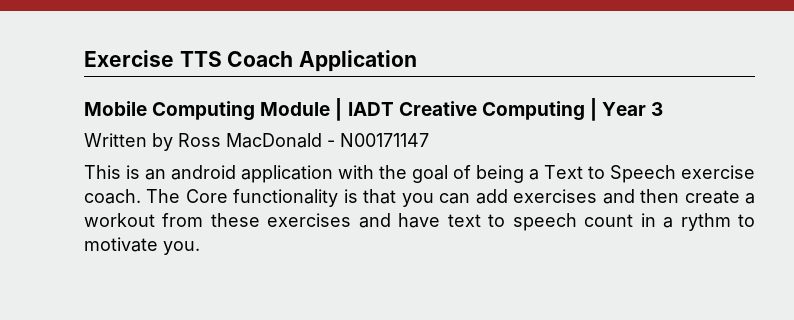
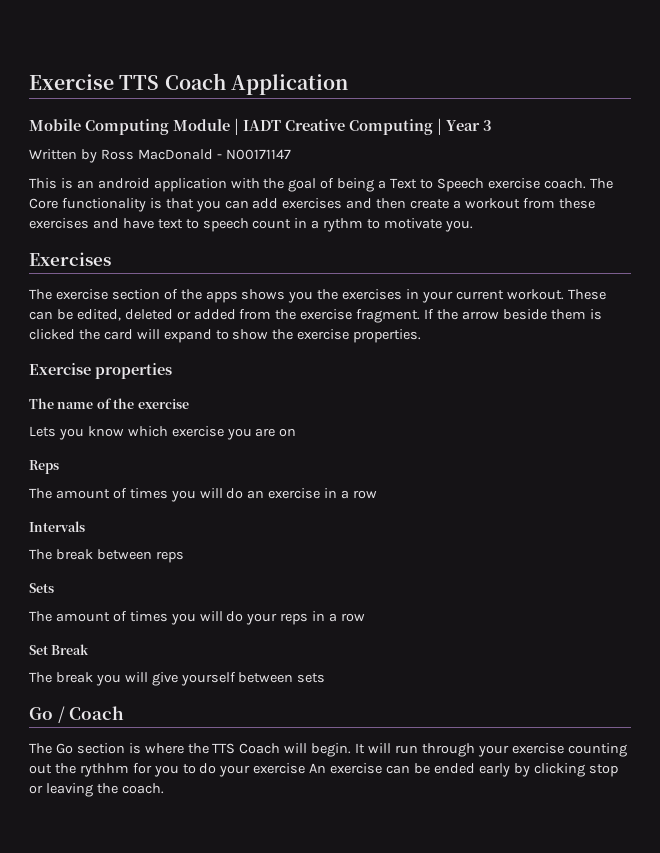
(200, 248) none -> [29,252,111,266] [29,289,606,303] [29,309,602,323] [29,329,422,343] [29,363,172,379] [29,398,189,409] [29,426,297,440] [29,460,59,474] [29,488,378,502] [29,521,85,532] [29,549,184,563] [29,583,54,593] [29,611,366,625] [29,644,90,655] [29,672,326,686] [29,706,125,723] [29,743,627,757] [29,763,618,777] [29,783,164,797] // Exercises // The exercise section of the apps shows you the exercises in your current workout. These can be edited, deleted or added from the exercise fragment. If the arrow beside them is clicked the card will expand to show the exercise properties. // Exercise properties // The name of the exercise // Lets you know which exercise you are on // Reps // The amount of times you will do an exercise in a row // Intervals // The break between reps // Sets // The amount of times you will do your reps in a row // Set Break // The break you will give yourself between sets // Go / Coach // The Go section is where the TTS Coach will begin. It will run through your exercise counting out the rythhm for you to do your exercise An exercise can be ended early by clicking stop or leaving the coach.

